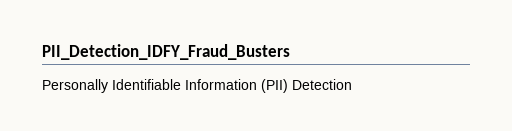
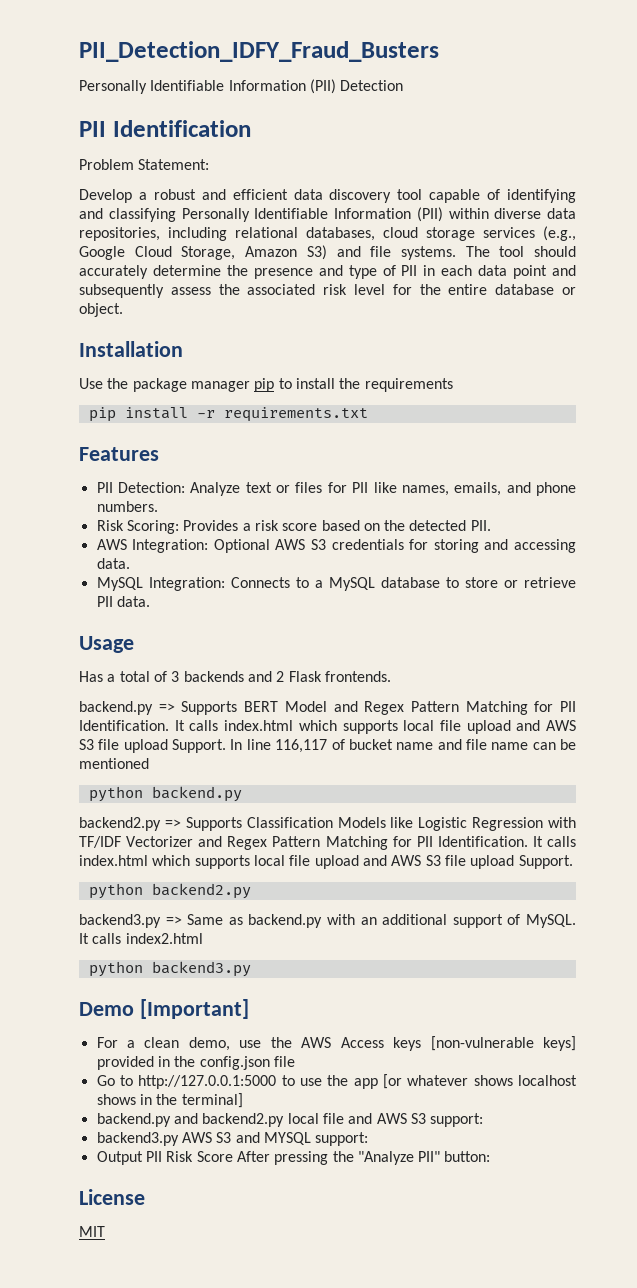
(352, 84) none -> [79,120,251,137] [79,159,210,170] [79,189,576,203] [79,207,576,222] [79,226,576,241] [79,245,576,260] [79,265,577,279] [79,284,577,298] [79,303,123,317] [79,341,183,357] [79,378,453,392] [88,407,368,422] [79,447,159,461] [96,482,577,496] [96,501,158,512] [96,520,491,534] [96,539,576,553] [96,558,130,569] [96,577,576,591] [96,596,150,607] [79,636,134,653] [79,671,391,682] [79,701,576,715] [79,720,576,734] [79,739,576,753] [79,758,149,769] [88,786,242,802] [79,817,576,831] [79,836,577,850] [79,855,573,869] [88,883,251,899] [79,914,577,928] [79,933,203,944] [88,961,251,977] [79,999,249,1019] [96,1036,576,1051] [96,1056,295,1070] [96,1074,577,1089] [96,1093,243,1108] [96,1113,484,1127] [96,1132,369,1146] [96,1151,491,1165] [79,1189,145,1205] [79,1226,105,1237] // PII Identification // Problem Statement: // Develop a robust and efficient data discovery tool capable of identifying and classifying Personally Identifiable Information (PII) within diverse data repositories, including relational databases, cloud storage services (e.g., Google Cloud Storage, Amazon S3) and file systems. The tool should accurately determine the presence and type of PII in each data point and subsequently assess the associated risk level for the entire database or object. // Installation // Use the package manager pip to install the requirements // pip install -r requirements.txt // Features // PII Detection: Analyze text or files for PII like names, emails, and phone numbers. // Risk Scoring: Provides a risk score based on the detected PII. // AWS Integration: Optional AWS S3 credentials for storing and accessing data. // MySQL Integration: Connects to a MySQL database to store or retrieve PII data. // Usage // Has a total of 3 backends and 2 Flask frontends. // backend.py => Supports BERT Model and Regex Pattern Matching for PII Identification. It calls index.html which supports local file upload and AWS S3 file upload Support. In line 116,117 of bucket name and file name can be mentioned // python backend.py // backend2.py => Supports Classification Models like Logistic Regression with TF/IDF Vectorizer and Regex Pattern Matching for PII Identification. It calls index.html which supports local file upload and AWS S3 file upload Support. // python backend2.py // backend3.py => Same as backend.py with an additional support of MySQL. It calls index2.html // python backend3.py // Demo [Important] // For a clean demo, use the AWS Access keys [non-vulnerable keys] provided in the config.json file // Go to http://127.0.0.1:5000 to use the app [or whatever shows localhost shows in the terminal] // backend.py and backend2.py local file and AWS S3 support: // backend3.py AWS S3 and MYSQL support: // Output PII Risk Score After pressing the "Analyze PII" button: // License // MIT

